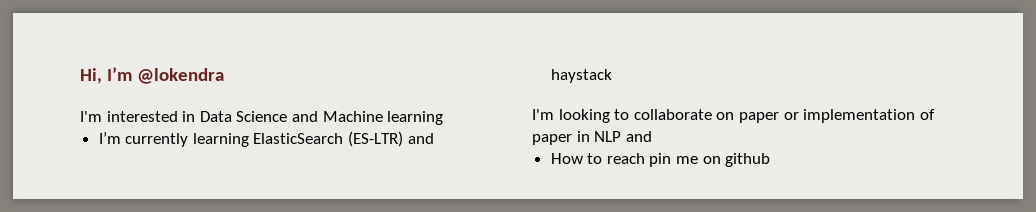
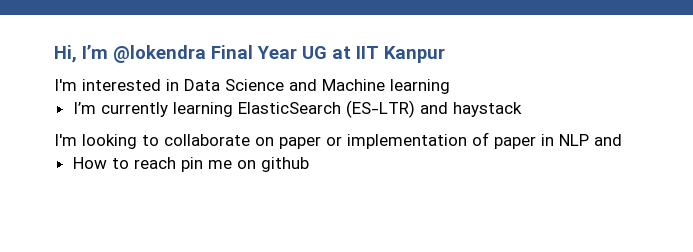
(224, 76) none -> [211,45,445,63] Final Year UG at IIT Kanpur

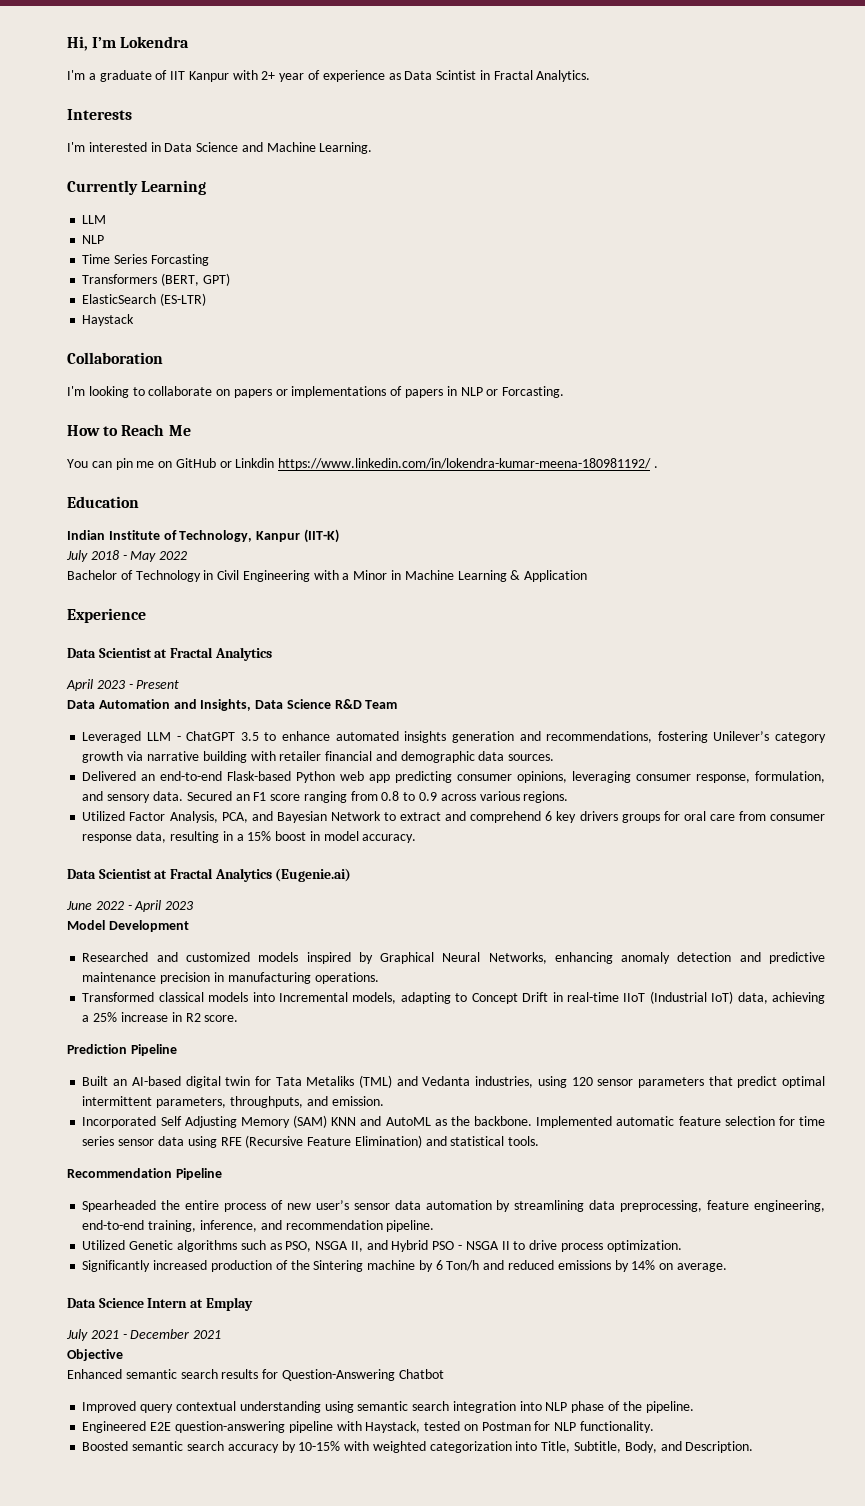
[113,45,445,63] @lokendra Final Year UG at IIT Kanpur -> [120,36,190,48] [67,70,591,82] [67,109,132,120] Lokendra // I'm a graduate of IIT Kanpur with 2+ year of experience as Data Scintist in Fractal Analytics. // Interests
[390,79,450,94] [72,102,233,117] learning // I’m currently learning -> [319,142,373,154] [67,180,207,195] [82,215,107,224] [82,235,105,244] [82,254,209,266] [82,273,230,286] Learning. // Currently Learning // LLM // NLP // Time Series Forcasting // Transformers (BERT, GPT) //
[419,102,522,117] and haystack -> [82,314,135,326] [67,352,163,364] // Haystack // Collaboration
[279,132,622,149] [72,157,309,172] paper or implementation of paper in NLP and // How to reach pin me on github -> [233,386,565,398] [67,424,191,436] [67,458,659,470] [67,496,139,508] [67,529,339,543] [66,550,188,562] [67,570,588,582] [67,608,146,623] [67,647,272,661] [66,679,180,691] [67,699,398,711] [82,731,827,743] [82,751,555,763] [82,771,825,783] [82,791,569,803] [82,811,826,823] [82,831,417,843] [67,868,352,882] [66,900,195,912] [67,920,189,932] [82,952,825,964] [82,972,379,984] [82,991,826,1004] [82,1012,239,1022] [67,1044,177,1056] [82,1075,826,1088] [82,1096,384,1108] [82,1115,826,1128] [82,1135,540,1148] [67,1168,222,1180] [82,1200,825,1212] [82,1220,435,1232] [82,1240,682,1252] [82,1260,727,1272] [67,1297,253,1311] [66,1329,222,1341] [67,1349,123,1361] [67,1369,444,1381] [82,1401,694,1413] [82,1421,654,1433] [82,1441,754,1453] papers or implementations of papers in NLP or Forcasting. // How to Reach Me // You can pin me on GitHub or Linkdin https://www.linkedin.com/in/lokendra-kumar-meena-180981192/ . // Education // Indian Institute of Technology, Kanpur (IIT-K) // July 2018 - May 2022 // Bachelor of Technology in Civil Engineering with a Minor in Machine Learning & Application // Experience // Data Scientist at Fractal Analytics // April 2023 - Present // Data Automation and Insights, Data Science R&D Team // Leveraged LLM - ChatGPT 3.5 to enhance automated insights generation and recommendations, fostering Unilever’s category growth via narrative building with retailer financial and demographic data sources. // Delivered an end-to-end Flask-based Python web app predicting consumer opinions, leveraging consumer response, formulation, and sensory data. Secured an F1 score ranging from 0.8 to 0.9 across various regions. // Utilized Factor Analysis, PCA, and Bayesian Network to extract and comprehend 6 key drivers groups for oral care from consumer response data, resulting in a 15% boost in model accuracy. // Data Scientist at Fractal Analytics (Eugenie.ai) // June 2022 - April 2023 // Model Development // Researched and customized models inspired by Graphical Neural Networks, enhancing anomaly detection and predictive maintenance precision in manufacturing operations. // Transformed classical models into Incremental models, adapting to Concept Drift in real-time IIoT (Industrial IoT) data, achieving a 25% increase in R2 score. // Prediction Pipeline // Built an AI-based digital twin for Tata Metaliks (TML) and Vedanta industries, using 120 sensor parameters that predict optimal intermittent parameters, throughputs, and emission. // Incorporated Self Adjusting Memory (SAM) KNN and AutoML as the backbone. Implemented automatic feature selection for time series sensor data using RFE (Recursive Feature Elimination) and statistical tools. // Recommendation Pipeline // Spearheaded the entire process of new user’s sensor data automation by streamlining data preprocessing, feature engineering, end-to-end training, inference, and recommendation pipeline. // Utilized Genetic algorithms such as PSO, NSGA II, and Hybrid PSO - NSGA II to drive process optimization. // Significantly increased production of the Sintering machine by 6 Ton/h and reduced emissions by 14% on average. // Data Science Intern at Emplay // July 2021 - December 2021 // Objective // Enhanced semantic search results for Question-Answering Chatbot // Improved query contextual understanding using semantic search integration into NLP phase of the pipeline. // Engineered E2E question-answering pipeline with Haystack, tested on Postman for NLP functionality. // Boosted semantic search accuracy by 10-15% with weighted categorization into Title, Subtitle, Body, and Description.

